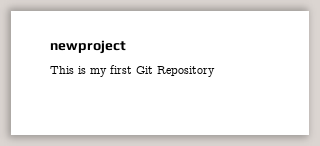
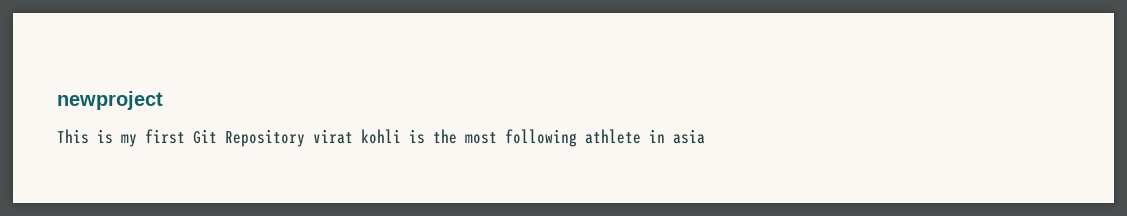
(215, 71) none -> [313,129,705,147] virat kohli is the most following athlete in asia

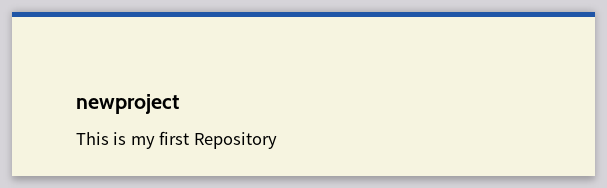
[193,129,705,147] Git Repository virat kohli is the most following athlete in asia -> [193,132,277,149] Repository

